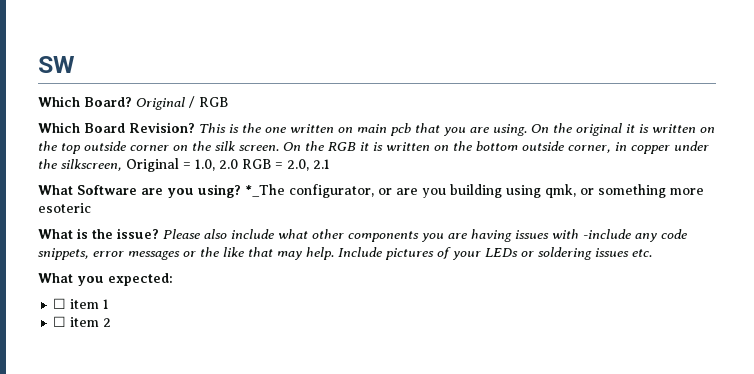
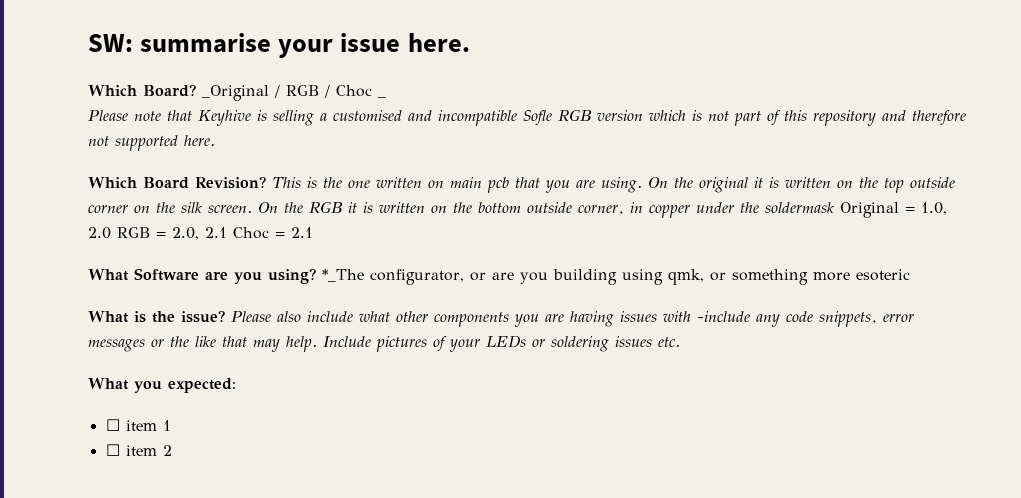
[38,56,75,73] SW -> [88,33,470,58] SW: summarise your issue here.
[136,97,185,110] Original -> [202,85,269,101] _Original
(228, 102) none -> [324,85,386,98] [88,109,966,126] [88,135,215,151] / Choc _ // Please note that Keyhive is selling a customised and incompatible Sofle RGB version which is not part of this repository and therefore not supported here.
[61,159,122,171] silkscreen, -> [765,202,834,213] soldermask
(330, 164) none -> [233,227,313,239] Choc = 2.1

